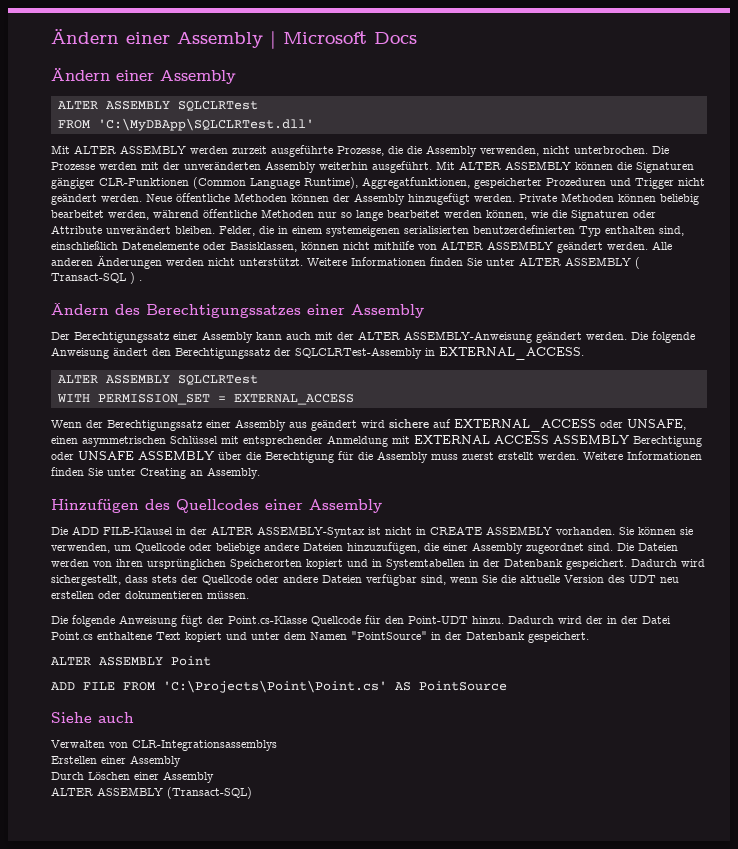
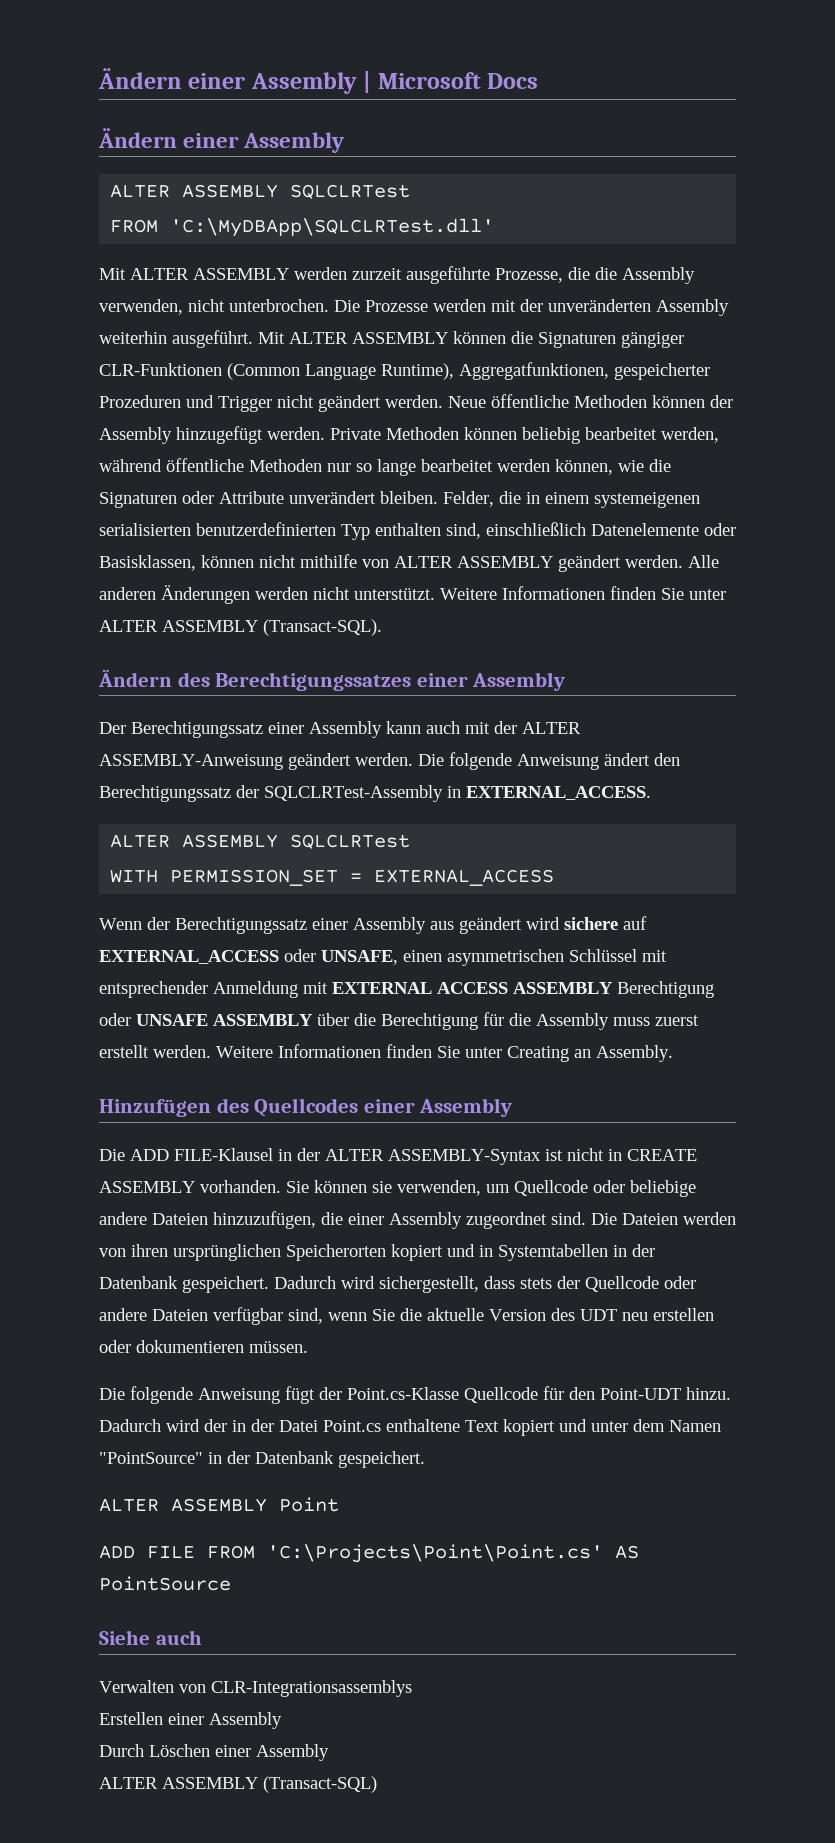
[635,257,640,269] [51,272,142,284] ( Transact-SQL ) . -> [263,619,382,636] (Transact-SQL).

